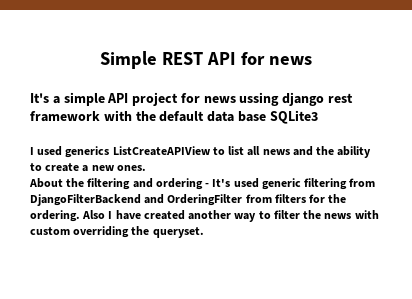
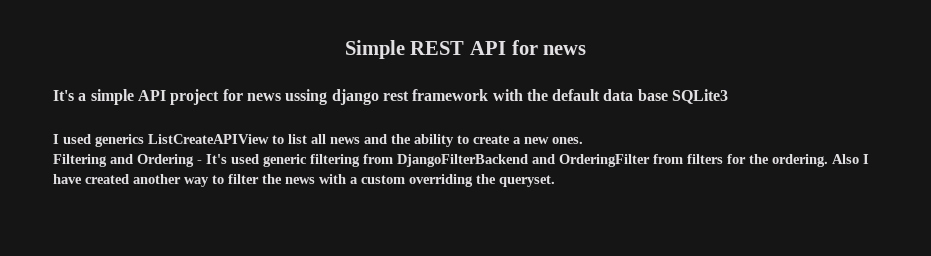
[29,178,203,190] About the filtering and ordering -> [53,154,194,167] Filtering and Ordering
(379, 214) none -> [350,177,358,184] a

